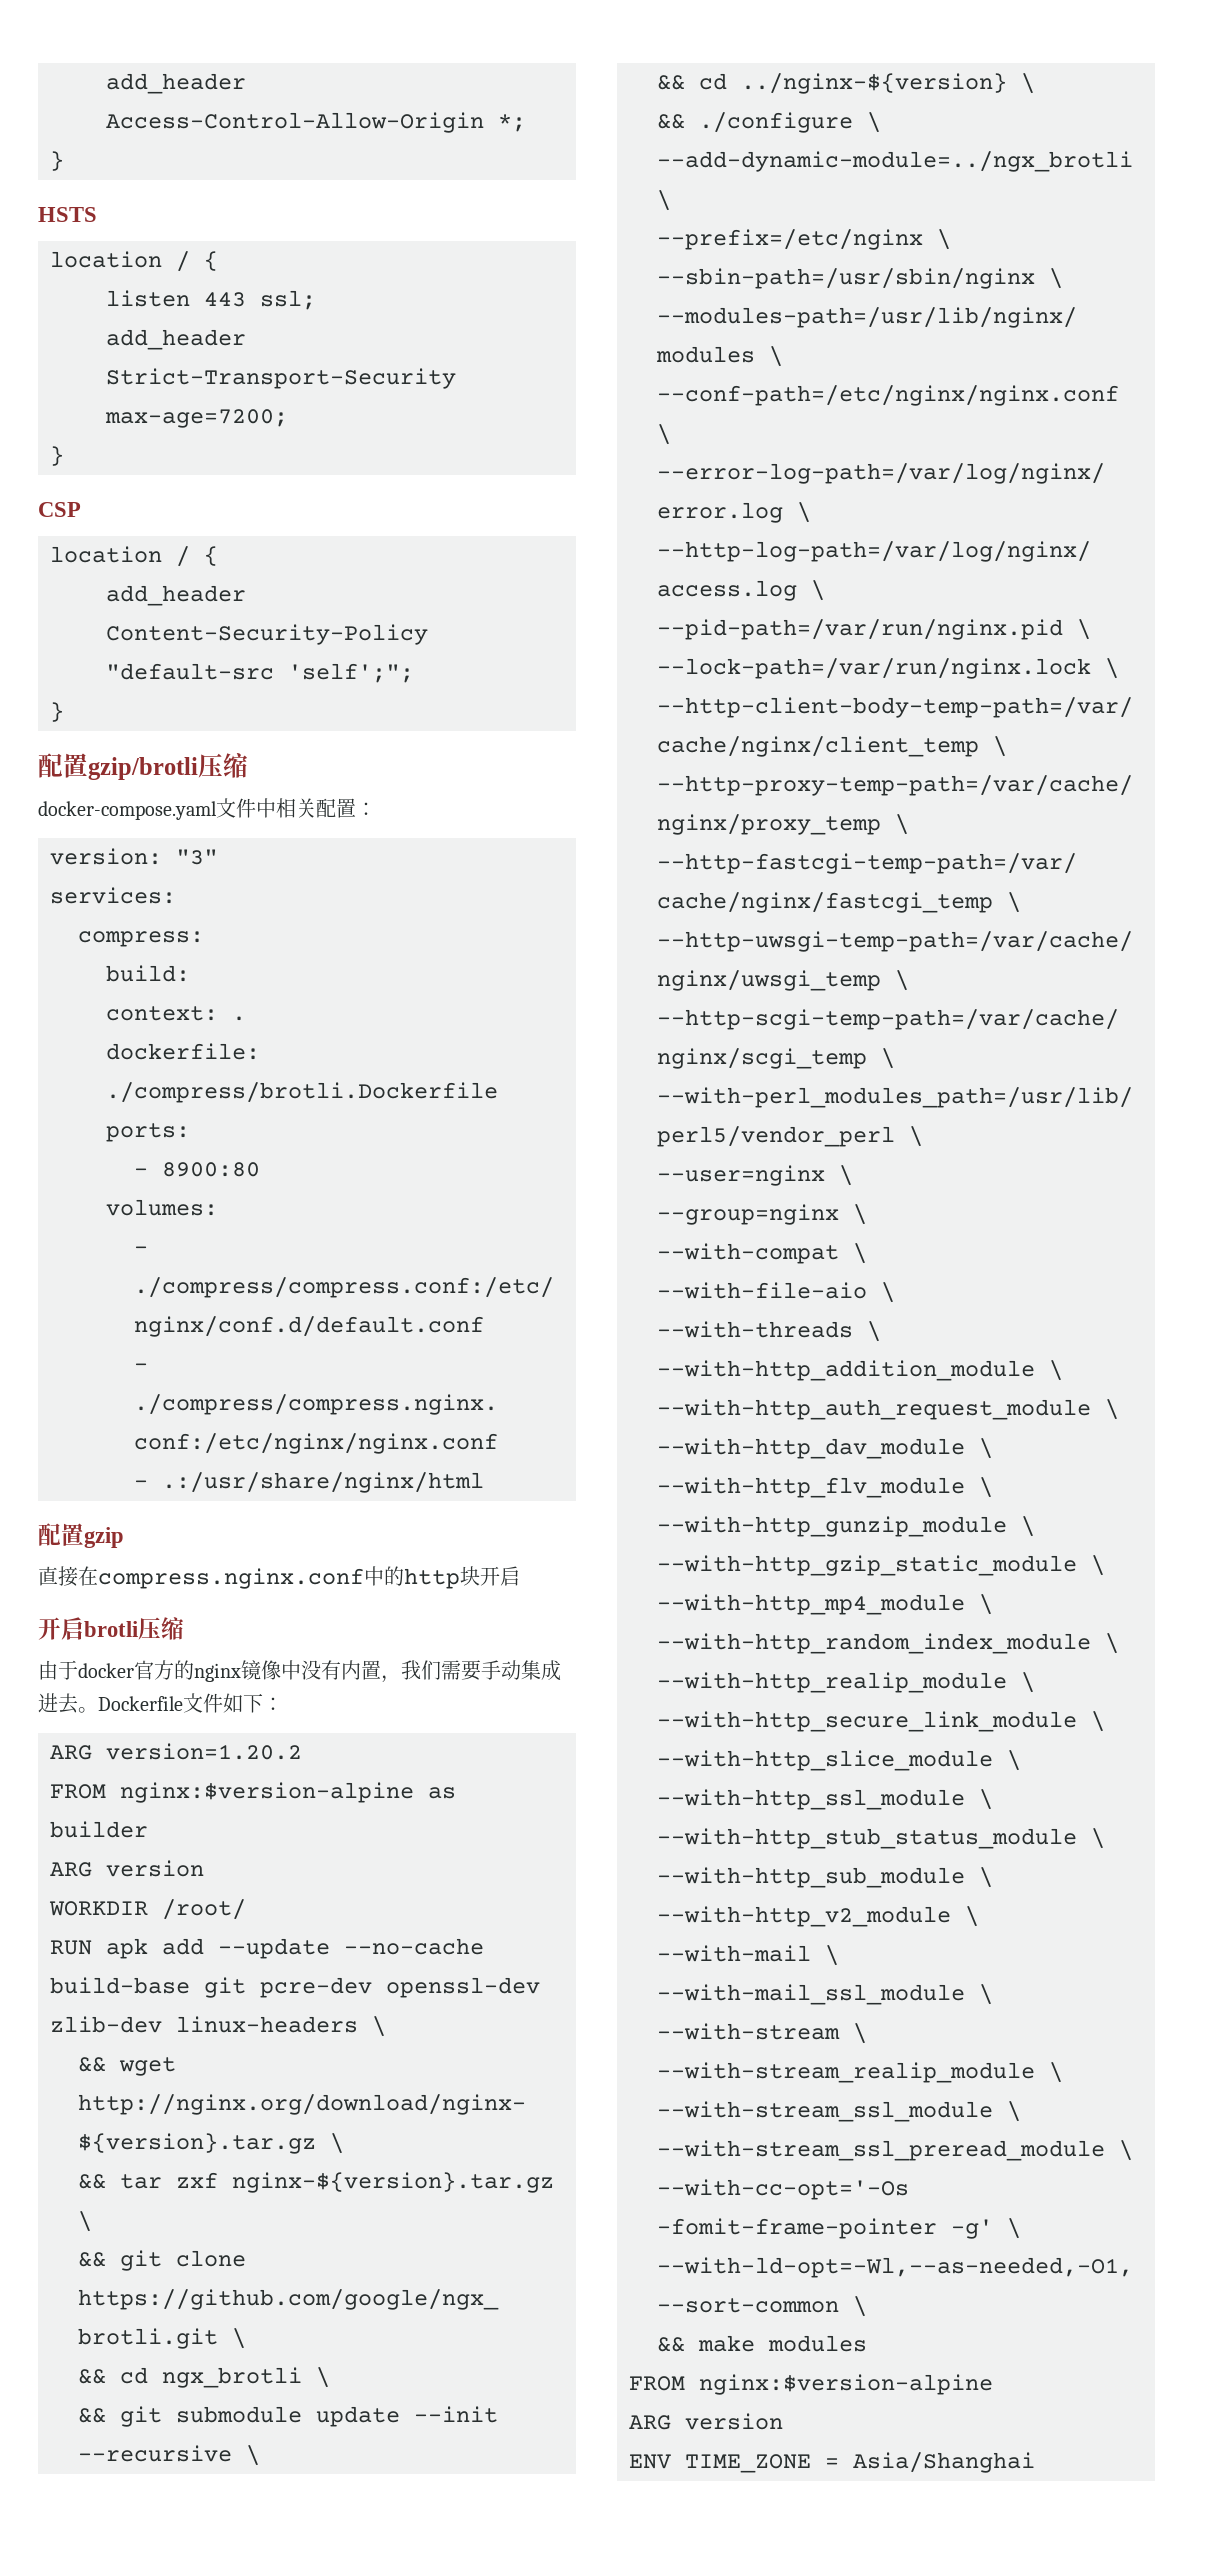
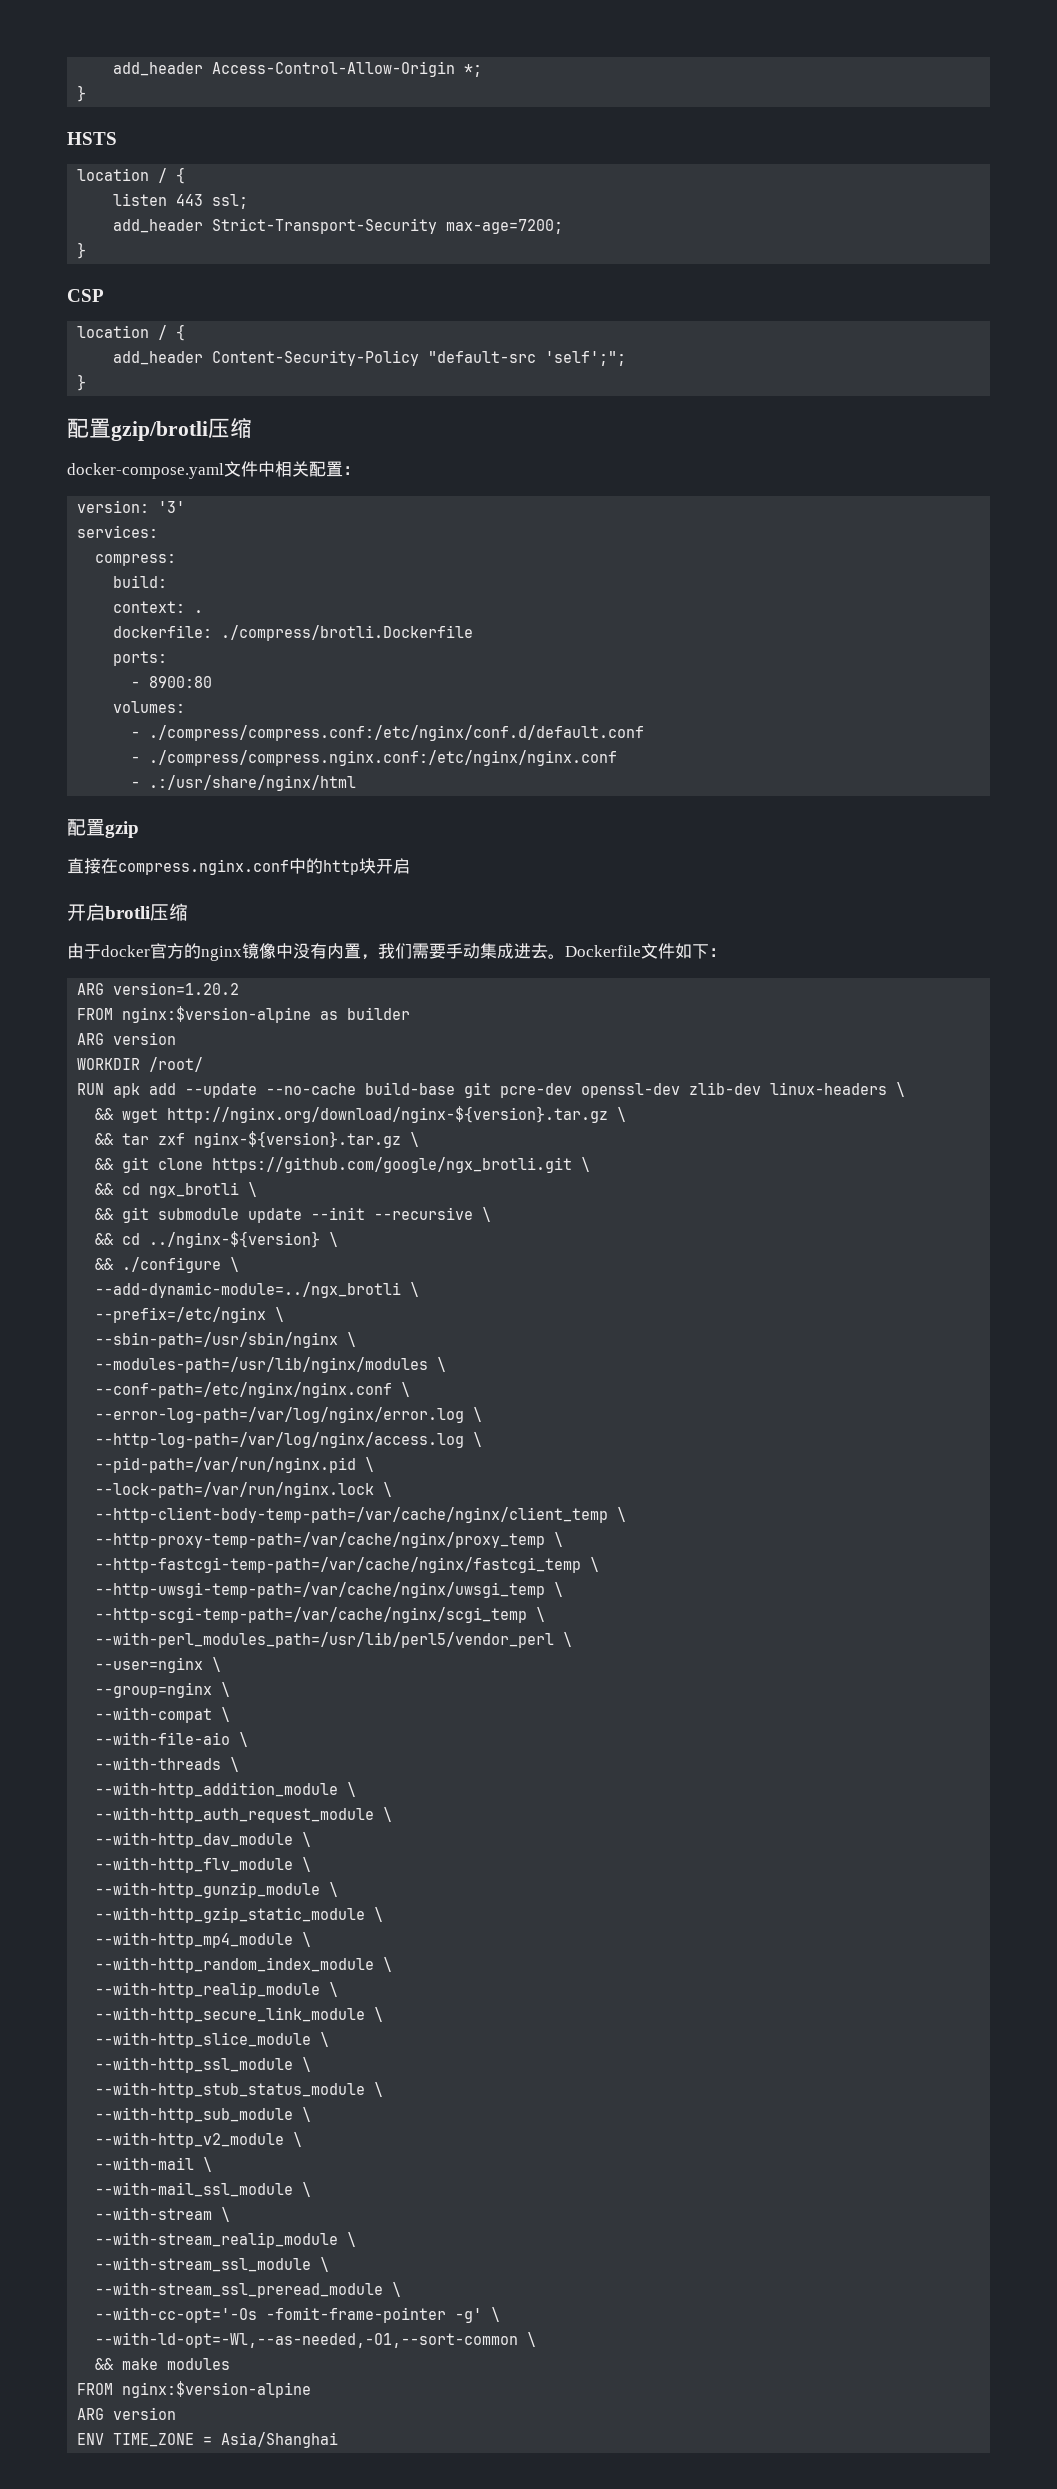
[176,849,218,865] "3" -> [158,501,186,513] '3'

